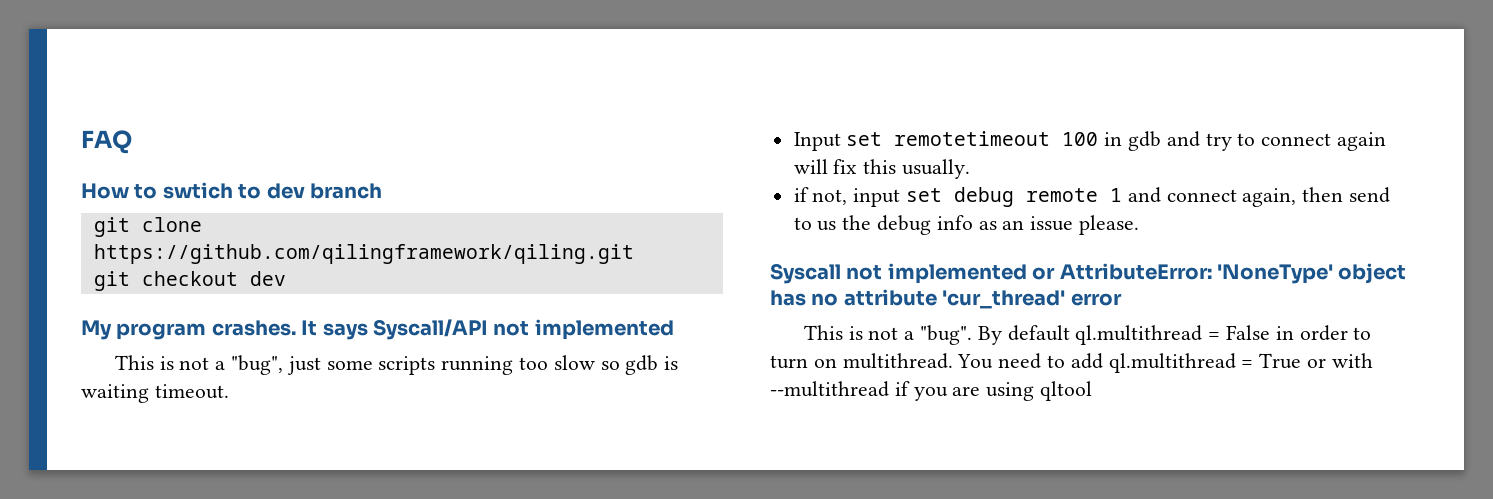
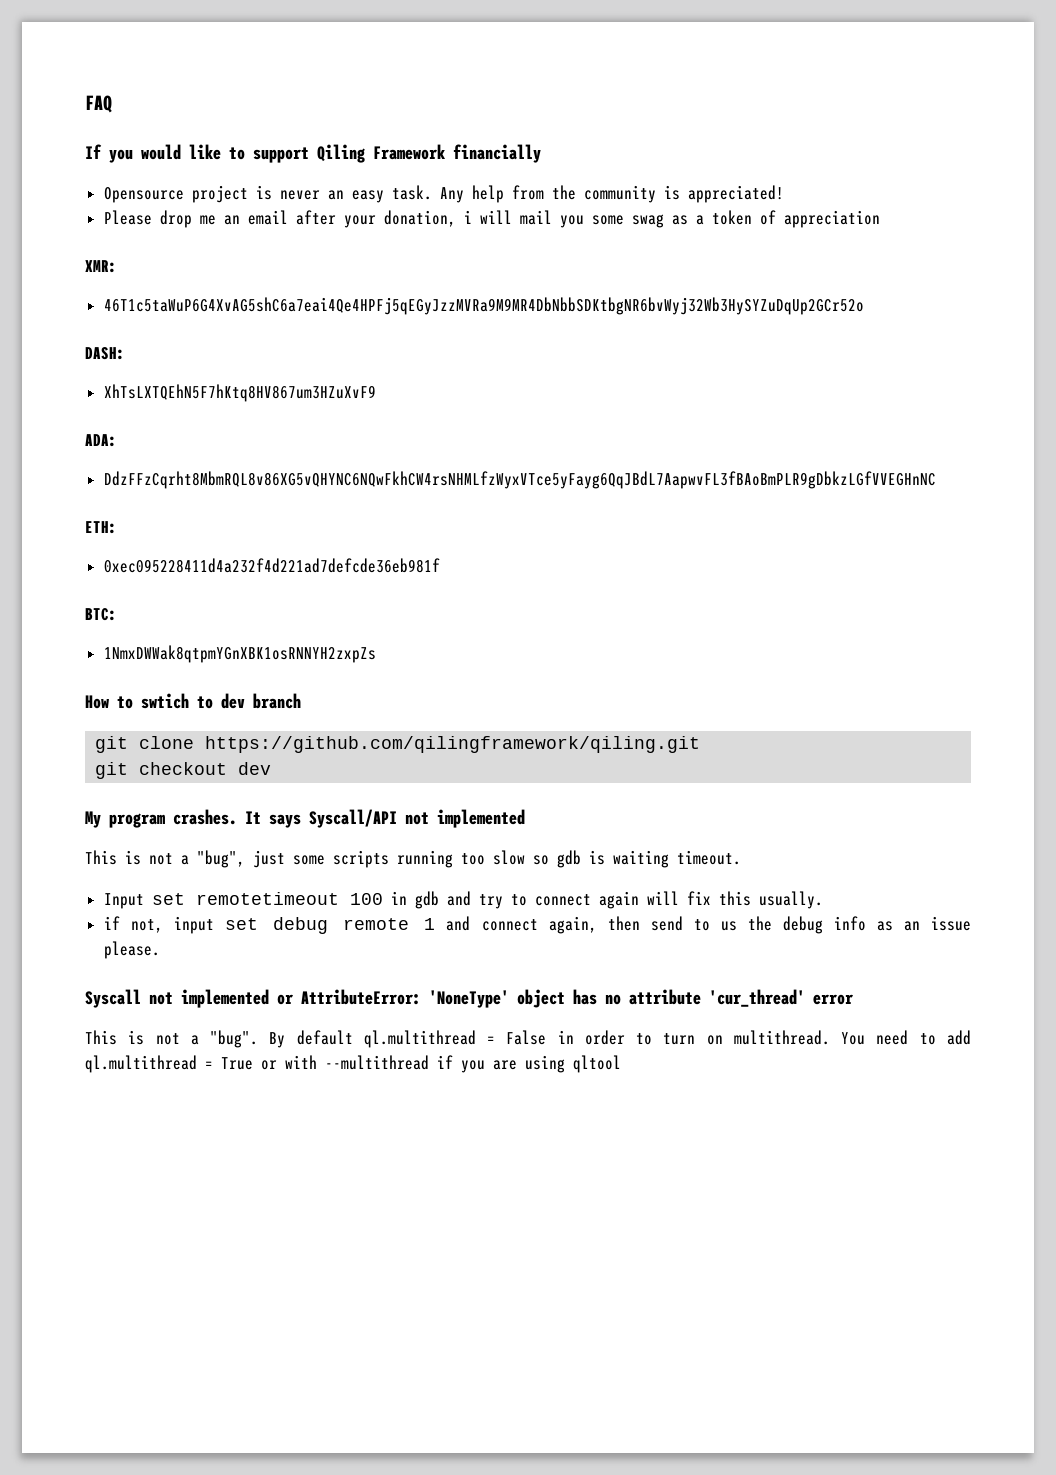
(132, 142) none -> [85,144,541,163] [103,185,784,203] [103,210,880,228] [85,260,117,273] [103,297,864,315] [85,347,125,360] [103,384,376,402] [85,434,117,447] [103,471,936,489] [85,521,117,534] [103,558,440,573] [85,608,117,621] [103,645,376,663] // If you would like to support Qiling Framework financially // Opensource project is never an easy task. Any help from the community is appreciated! // Please drop me an email after your donation, i will mail you some swag as a token of appreciation // XMR: // 46T1c5taWuP6G4XvAG5shC6a7eai4Qe4HPFj5qEGyJzzMVRa9M9MR4DbNbbSDKtbgNR6bvWyj32Wb3HySYZuDqUp2GCr52o // DASH: // XhTsLXTQEhN5F7hKtq8HV867um3HZuXvF9 // ADA: // DdzFFzCqrht8MbmRQL8v86XG5vQHYNC6NQwFkhCW4rsNHMLfzWyxVTce5yFayg6QqJBdL7AapwvFL3fBAoBmPLR9gDbkzLGfVVEGHnNC // ETH: // 0xec095228411d4a232f4d221ad7defcde36eb981f // BTC: // 1NmxDWWak8qtpmYGnXBK1osRNNYH2zxpZs

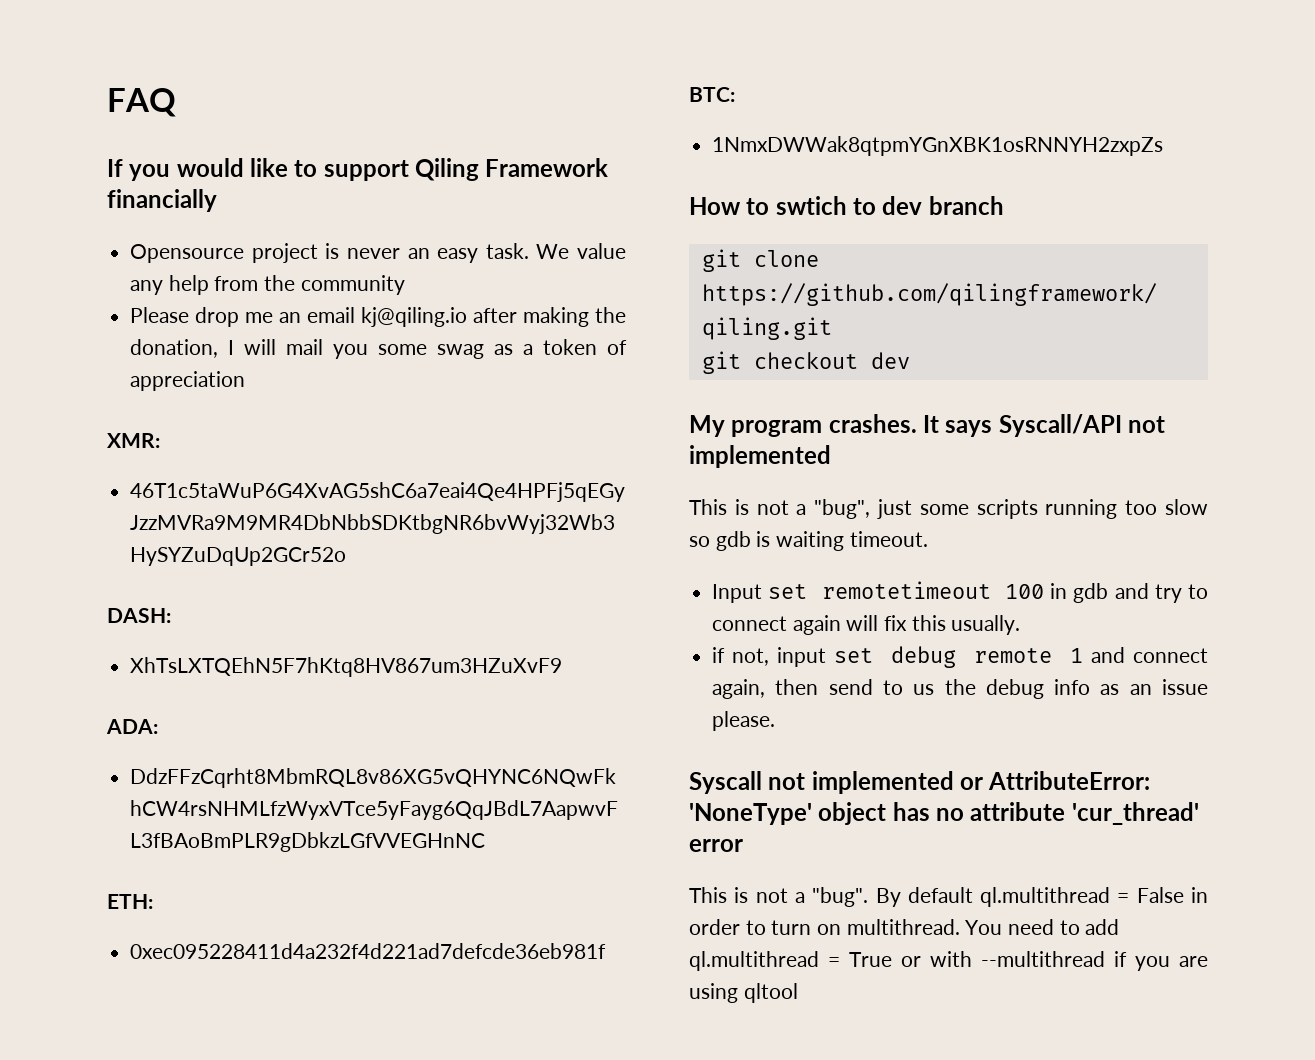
[439,187,464,203] Any -> [536,243,626,259] [130,280,164,295] We value any
[663,185,784,203] is appreciated! -> (405, 285) none
[295,210,472,228] after your donation, i -> [361,307,626,327] [130,339,235,358] kj@qiling.io after making the donation, I

